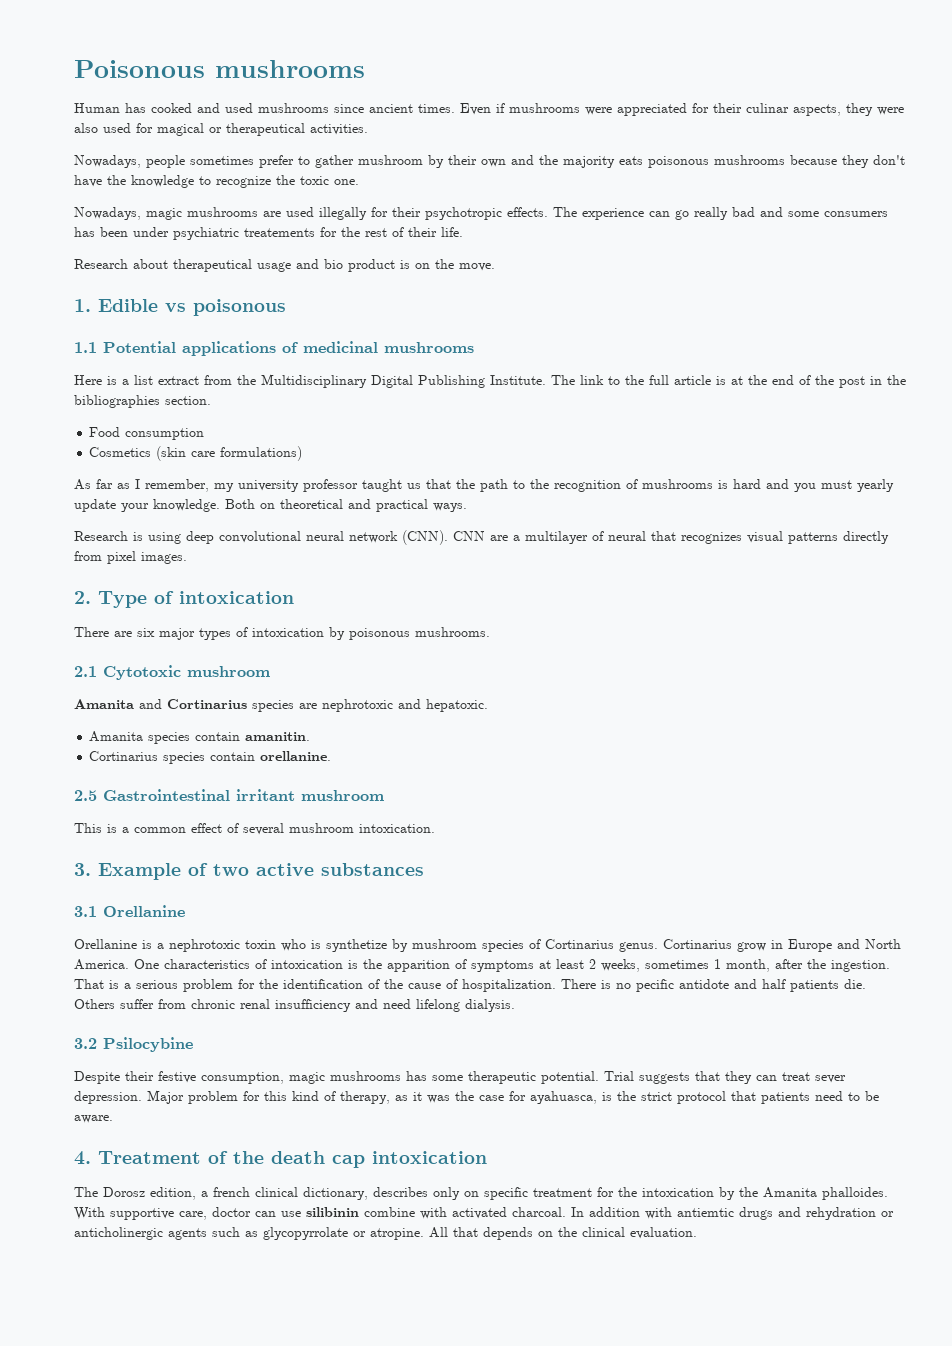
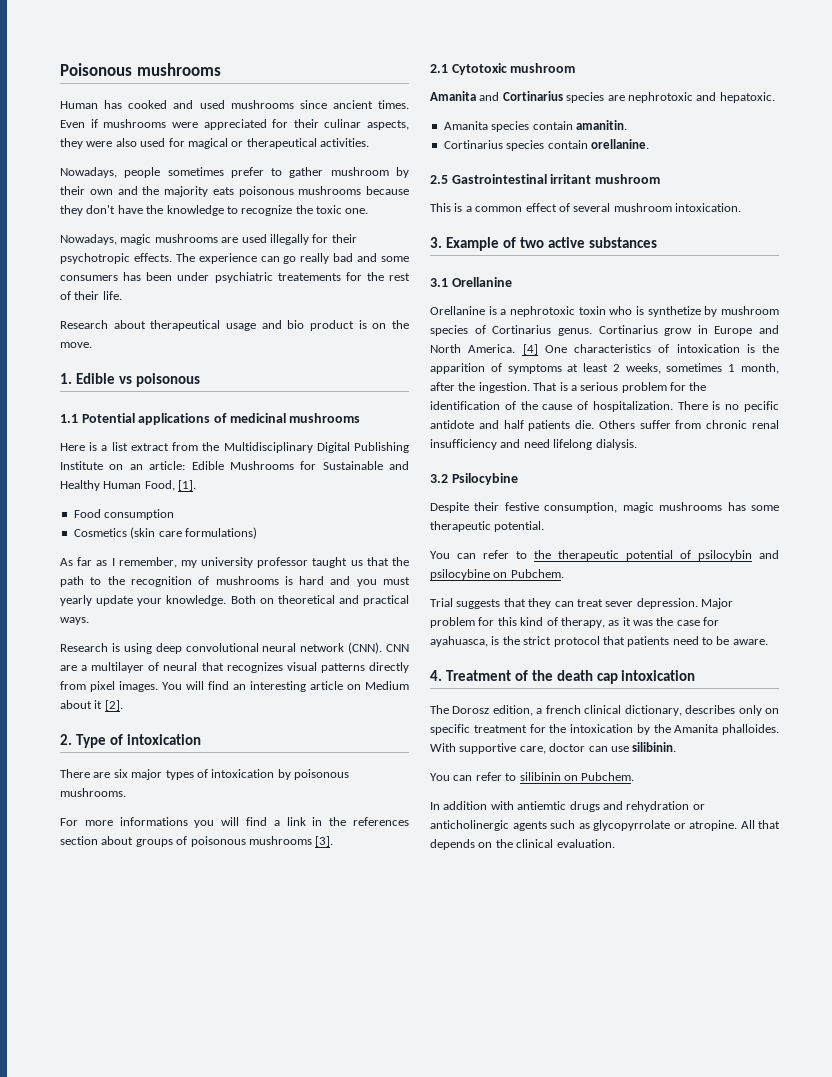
[490,375,906,388] [74,395,211,408] Institute. The link to the full article is at the end of the post in the bibliographies section. -> [60,461,409,470] [60,480,197,491] Institute on an article: Edible Mushrooms for Sustainable and Healthy Human Food, [1].
(187, 558) none -> [162,681,409,692] [60,700,123,711] You will find an interesting article on Medium about it [2].
(490, 632) none -> [60,817,410,828] [60,836,334,847] // For more informations you will find a link in the references section about groups of poisonous mushrooms [3].
(129, 964) none -> [522,344,538,355] [4]
(599, 1077) none -> [430,550,779,561] [430,569,564,580] // You can refer to the therapeutic potential of psilocybin and psilocybine on Pubchem. //
[306,1207,566,1219] silibinin combine with activated charcoal. -> [632,742,677,752] [430,772,635,781] silibinin. // You can refer to silibinin on Pubchem. //

